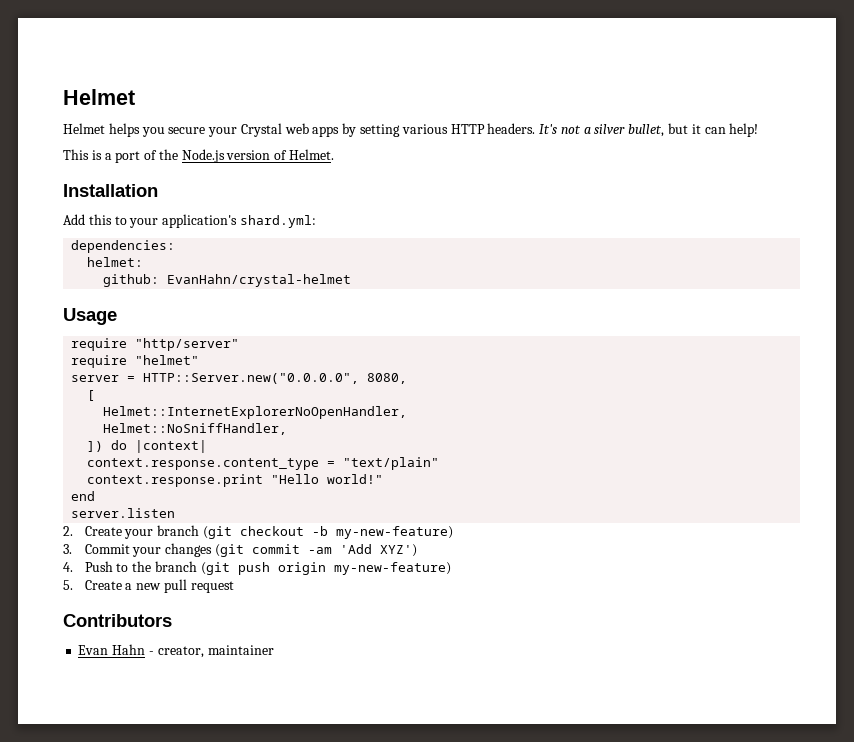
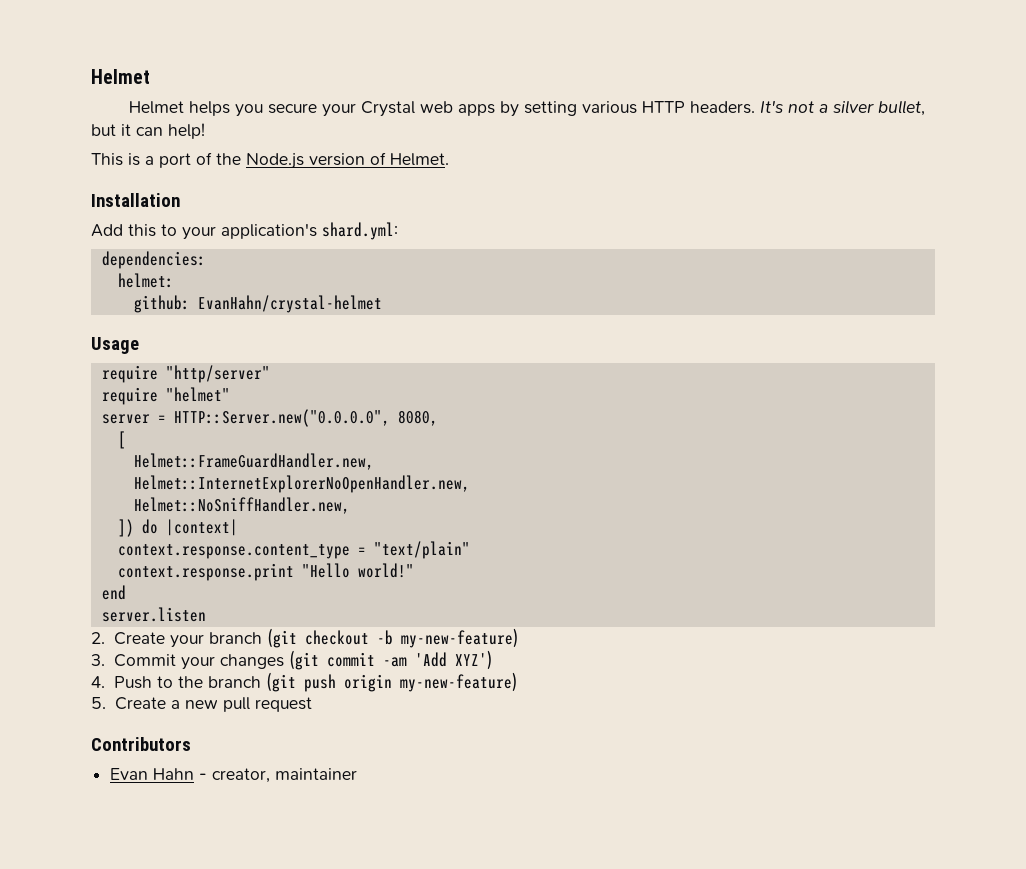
[103,406,408,419] [103,423,288,435] Helmet::InternetExplorerNoOpenHandler, // Helmet::NoSniffHandler, -> [133,453,374,470] [133,475,470,493] [133,497,350,514] Helmet::FrameGuardHandler.new, // Helmet::InternetExplorerNoOpenHandler.new, // Helmet::NoSniffHandler.new,

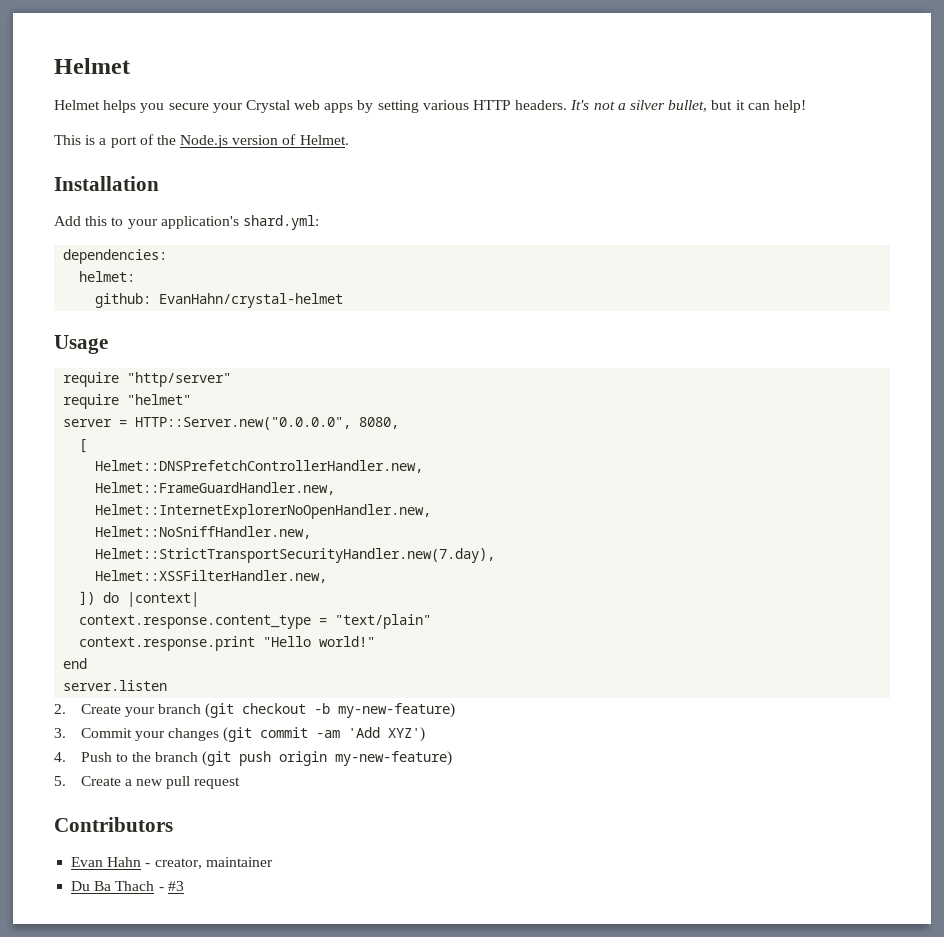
(126, 440) none -> [95,460,424,473] // Helmet::DNSPrefetchControllerHandler.new,
(350, 505) none -> [95,548,496,563] [95,570,328,583] // Helmet::StrictTransportSecurityHandler.new(7.day), // Helmet::XSSFilterHandler.new,
(358, 774) none -> [71,881,184,891] // Du Ba Thach - #3

